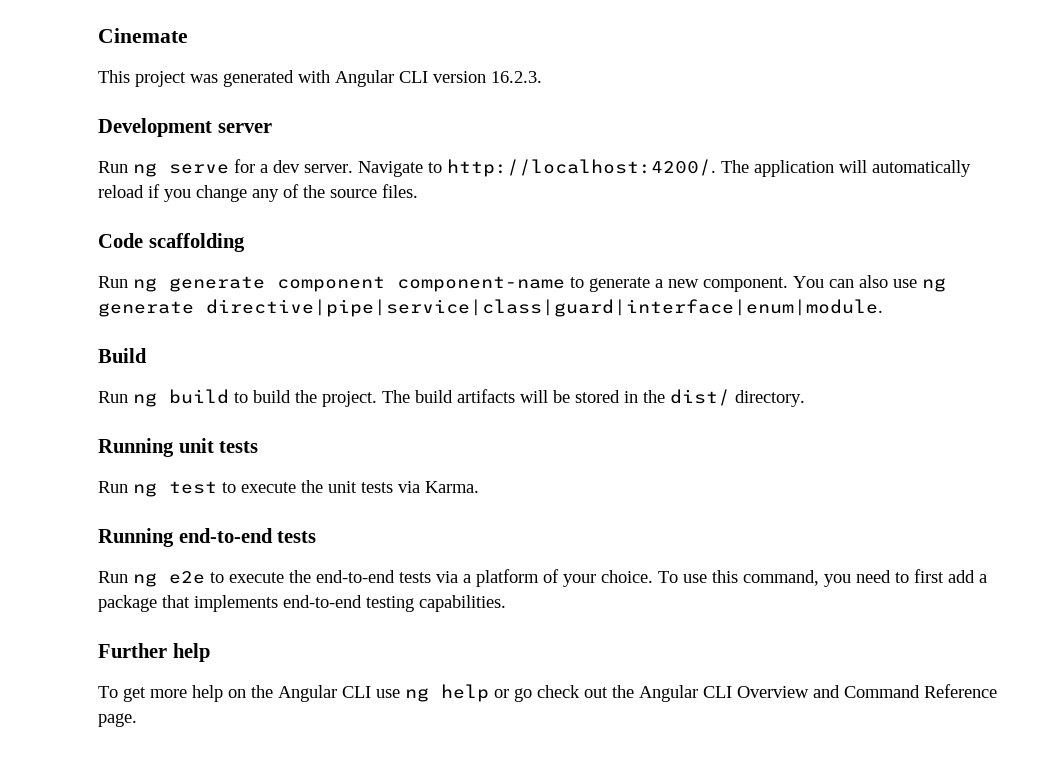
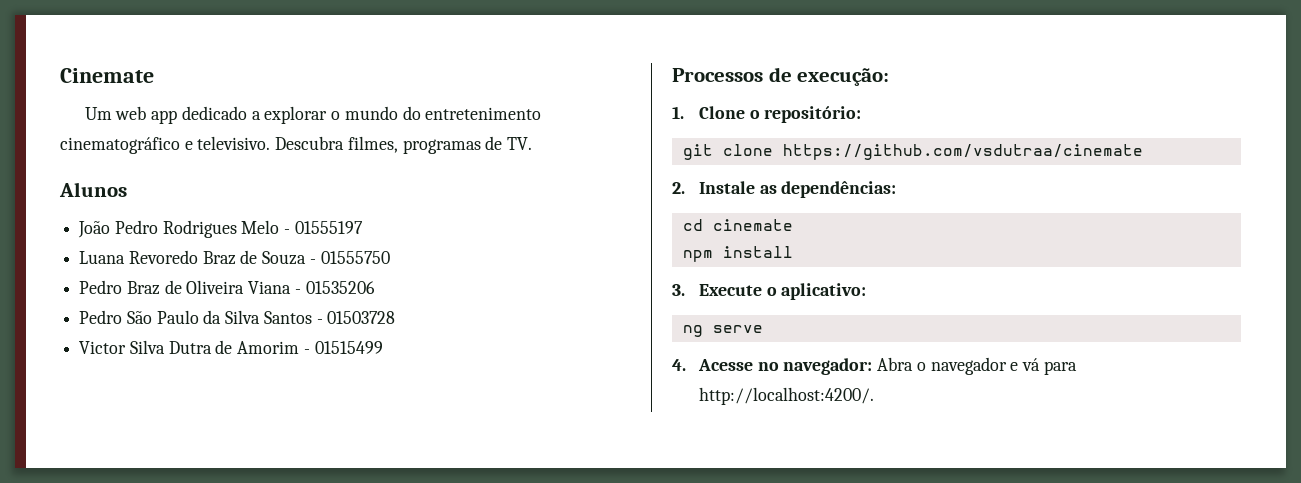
[98,70,542,87] [98,118,272,137] [98,159,971,177] [98,184,418,202] [98,233,245,252] [98,275,946,292] [98,299,883,317] [98,348,147,363] [98,389,805,407] [98,438,259,457] [98,480,479,497] [98,528,317,547] [98,569,987,587] [98,595,506,612] [98,643,210,662] [98,684,997,702] [98,713,137,727] This project was generated with Angular CLI version 16.2.3. // Development server // Run ng serve for a dev server. Navigate to http://localhost:4200/. The application will automatically reload if you change any of the source files. // Code scaffolding // Run ng generate component component-name to generate a new component. You can also use ng generate directive|pipe|service|class|guard|interface|enum|module. // Build // Run ng build to build the project. The build artifacts will be stored in the dist/ directory. // Running unit tests // Run ng test to execute the unit tests via Karma. // Running end-to-end tests // Run ng e2e to execute the end-to-end tests via a platform of your choice. To use this command, you need to first add a package that implements end-to-end testing capabilities. // Further help // To get more help on the Angular CLI use ng help or go check out the Angular CLI Overview and Command Reference page. -> [84,106,542,124] [60,136,533,154] [59,182,127,197] [78,220,363,238] [79,250,390,265] [79,280,375,295] [79,310,396,324] [79,340,383,354] [672,67,890,86] [672,106,862,123] [682,144,1143,160] [672,181,897,198] [682,219,793,231] [682,246,793,262] [672,283,867,300] [682,325,763,337] [672,357,1077,375] [698,387,874,405] Um web app dedicado a explorar o mundo do entretenimento cinematográfico e televisivo. Descubra filmes, programas de TV. // Alunos // João Pedro Rodrigues Melo - 01555197 // Luana Revoredo Braz de Souza - 01555750 // Pedro Braz de Oliveira Viana - 01535206 // Pedro São Paulo da Silva Santos - 01503728 // Victor Silva Dutra de Amorim - 01515499 // Processos de execução: // 1. Clone o repositório: // git clone https://github.com/vsdutraa/cinemate // 2. Instale as dependências: // cd cinemate // npm install // 3. Execute o aplicativo: // ng serve // 4. Acesse no navegador: Abra o navegador e vá para http://localhost:4200/.

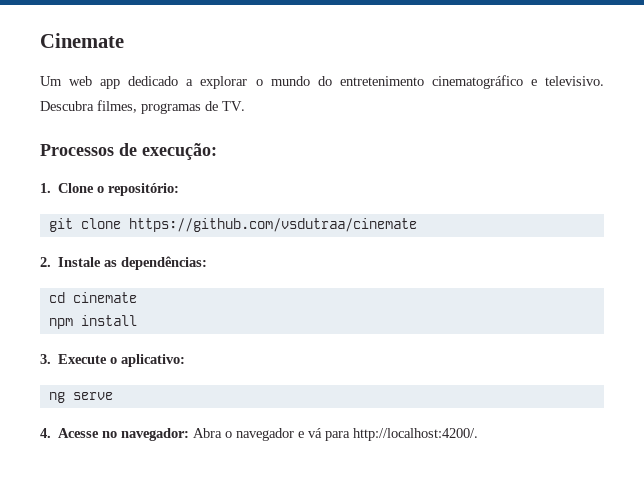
[59,182,127,197] [78,220,363,238] [79,250,390,265] [79,280,375,295] [79,310,396,324] [79,340,383,354] // Alunos // João Pedro Rodrigues Melo - 01555197 // Luana Revoredo Braz de Souza - 01555750 // Pedro Braz de Oliveira Viana - 01535206 // Pedro São Paulo da Silva Santos - 01503728 // Victor Silva Dutra de Amorim - 01515499 -> (245, 106) none

